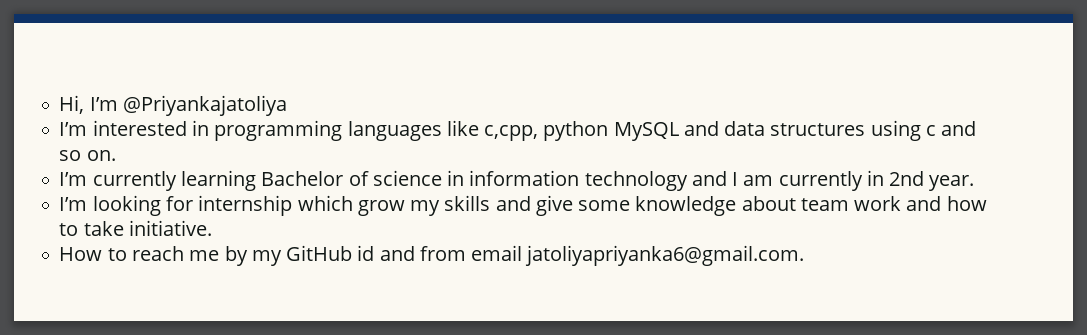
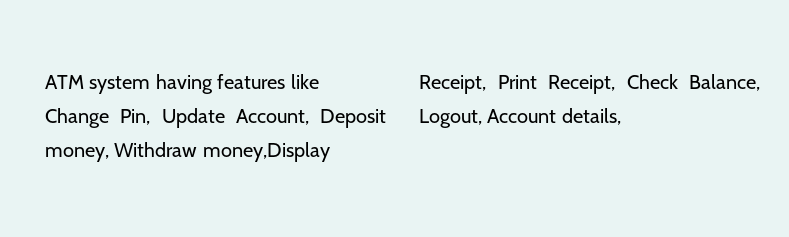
[59,95,287,116] [59,120,977,141] [59,150,116,161] [59,170,975,191] [59,195,987,216] [59,220,212,236] [59,245,805,266] Hi, I’m @Priyankajatoliya // I’m interested in programming languages like c,cpp, python MySQL and data structures using c and so on. // I’m currently learning Bachelor of science in information technology and I am currently in 2nd year. // I’m looking for internship which grow my skills and give some knowledge about team work and how to take initiative. // How to reach me by my GitHub id and from email jatoliyapriyanka6@gmail.com. -> [45,74,319,94] [45,108,386,128] [45,142,330,162] [419,74,760,94] [419,108,621,128] ATM system having features like Change Pin, Update Account, Deposit money, Withdraw money,Display Receipt, Print Receipt, Check Balance, Logout, Account details,

